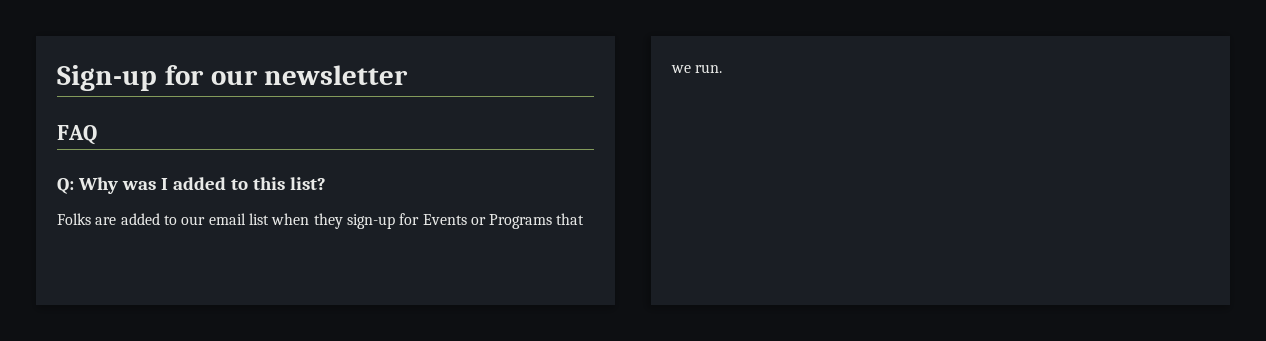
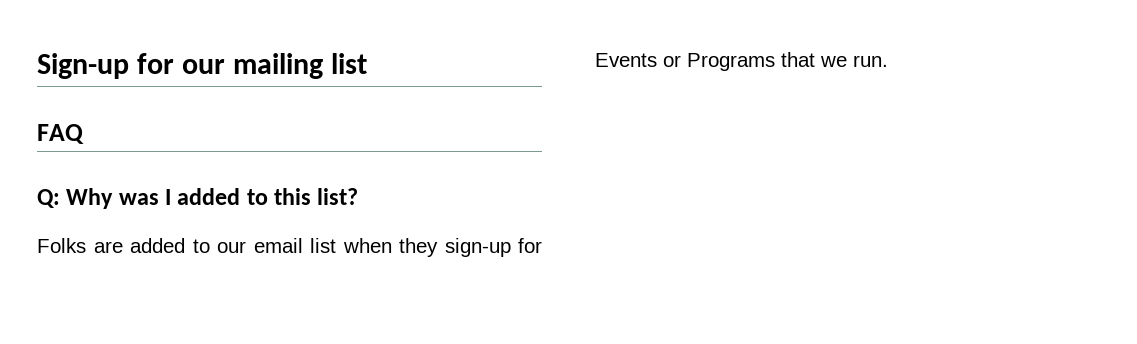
[264,65,409,85] newsletter -> [232,53,367,79] mailing list

